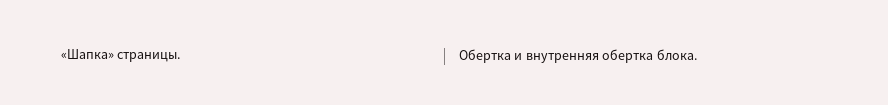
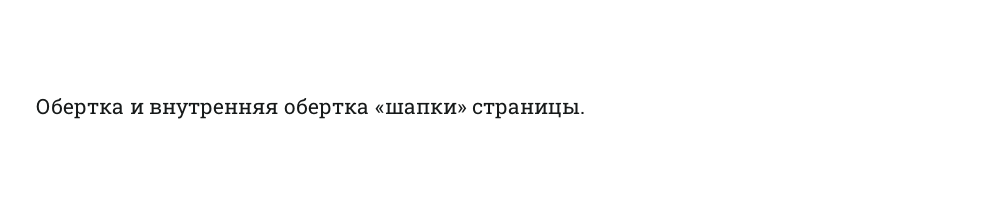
[61,49,181,62] «Шапка» страницы. // -> (36, 108) none
[656,49,697,60] блока. -> [374,102,586,119] «шапки» страницы.

